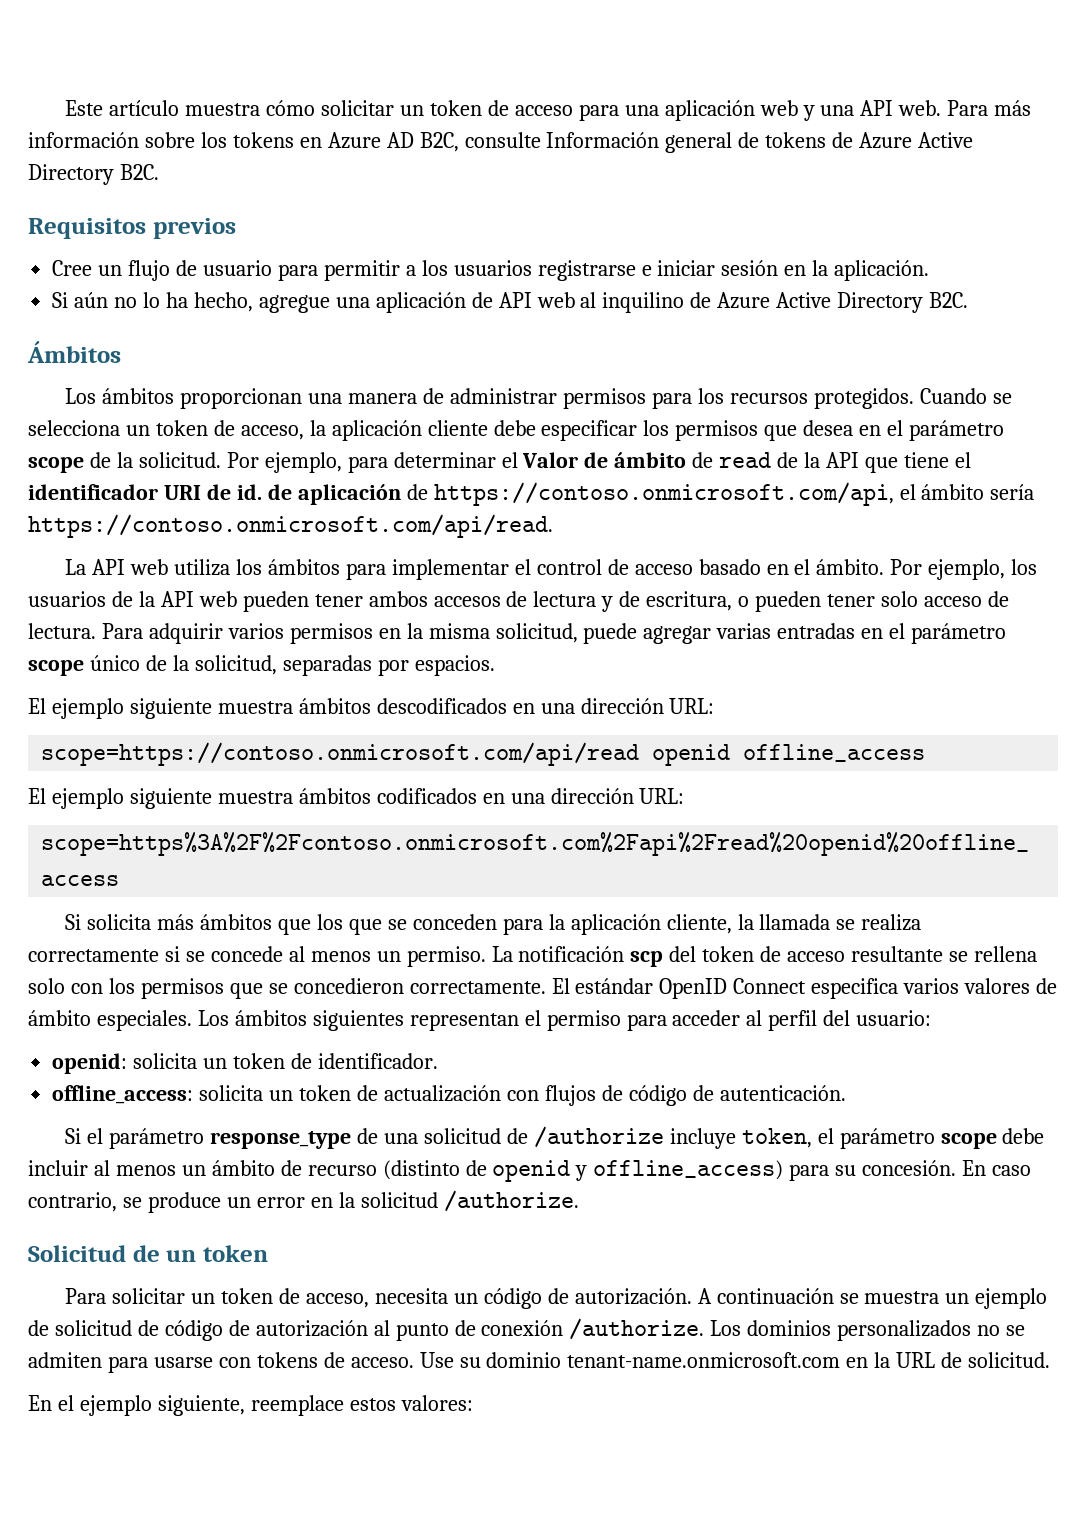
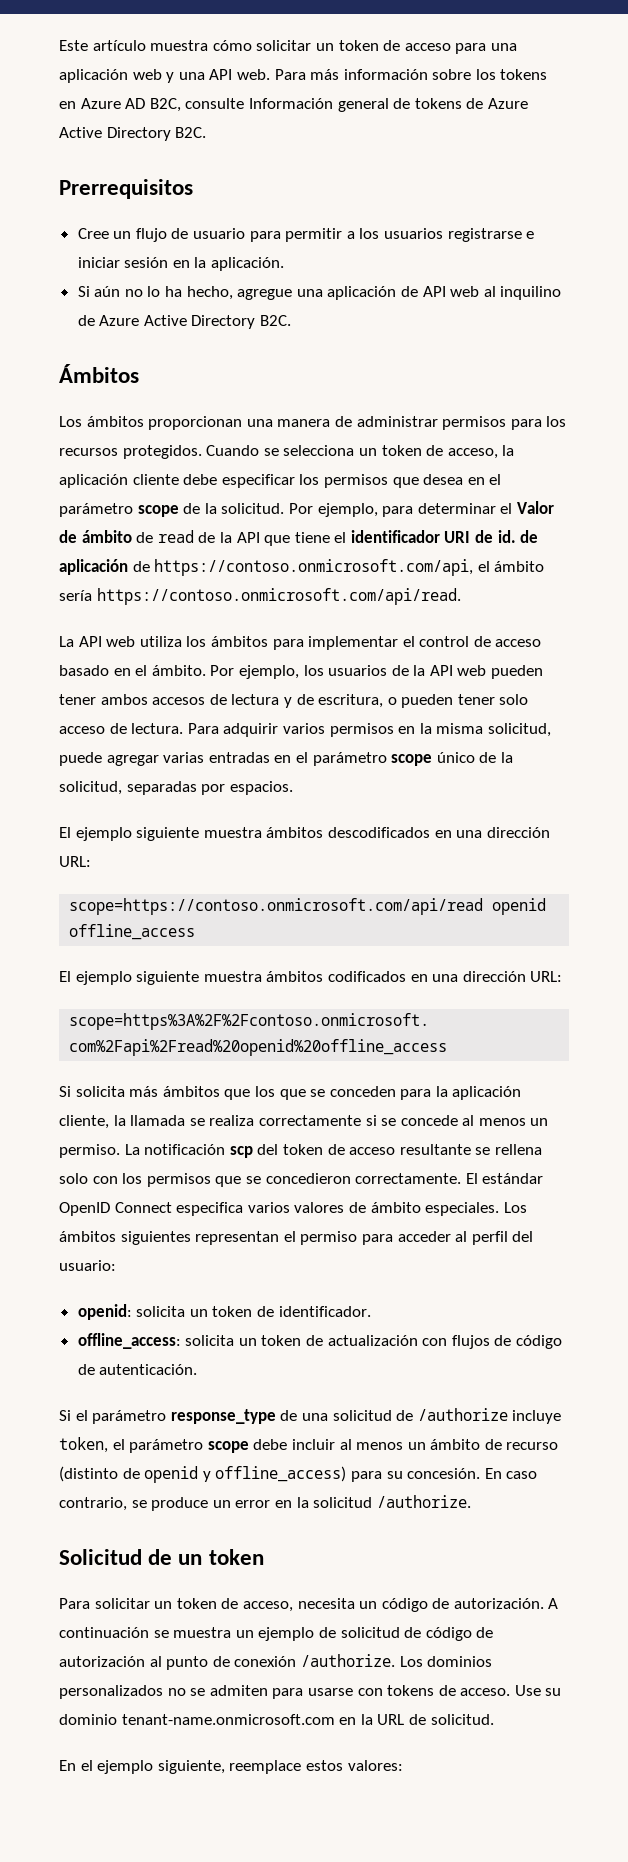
[28,218,236,239] Requisitos previos -> [59,179,193,199] Prerrequisitos

